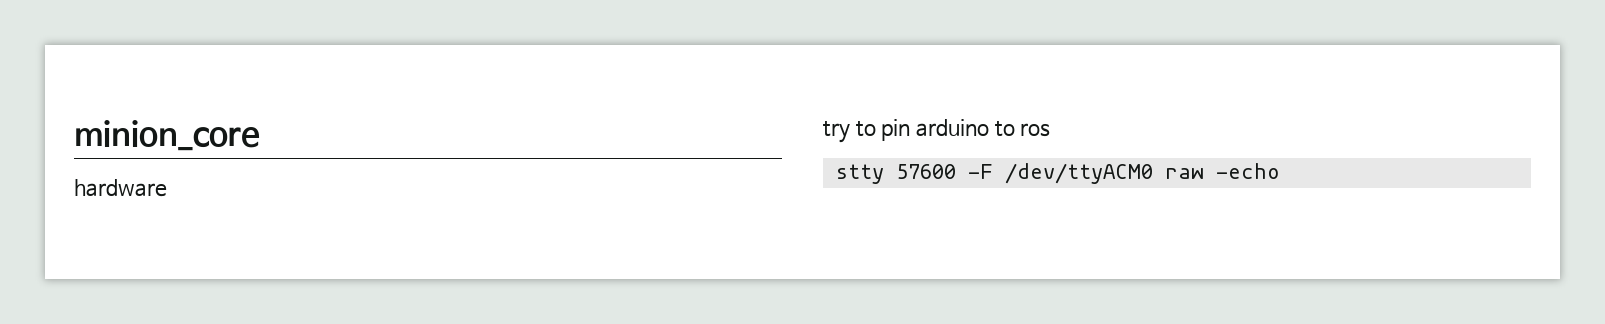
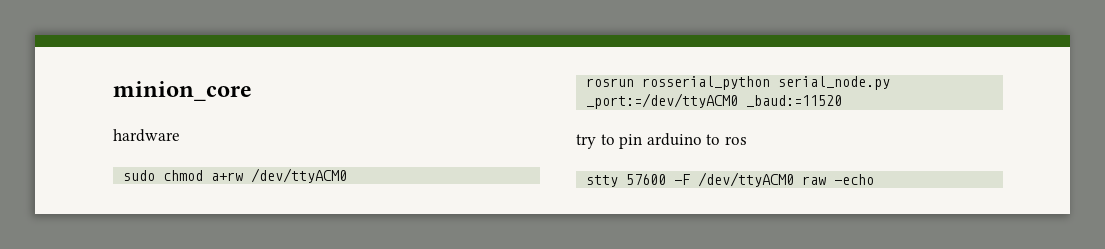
(167, 188) none -> [123,168,348,183] [586,76,891,90] [586,93,843,109] // sudo chmod a+rw /dev/ttyACM0 // rosrun rosserial_python serial_node.py _port:=/dev/ttyACM0 _baud:=11520

